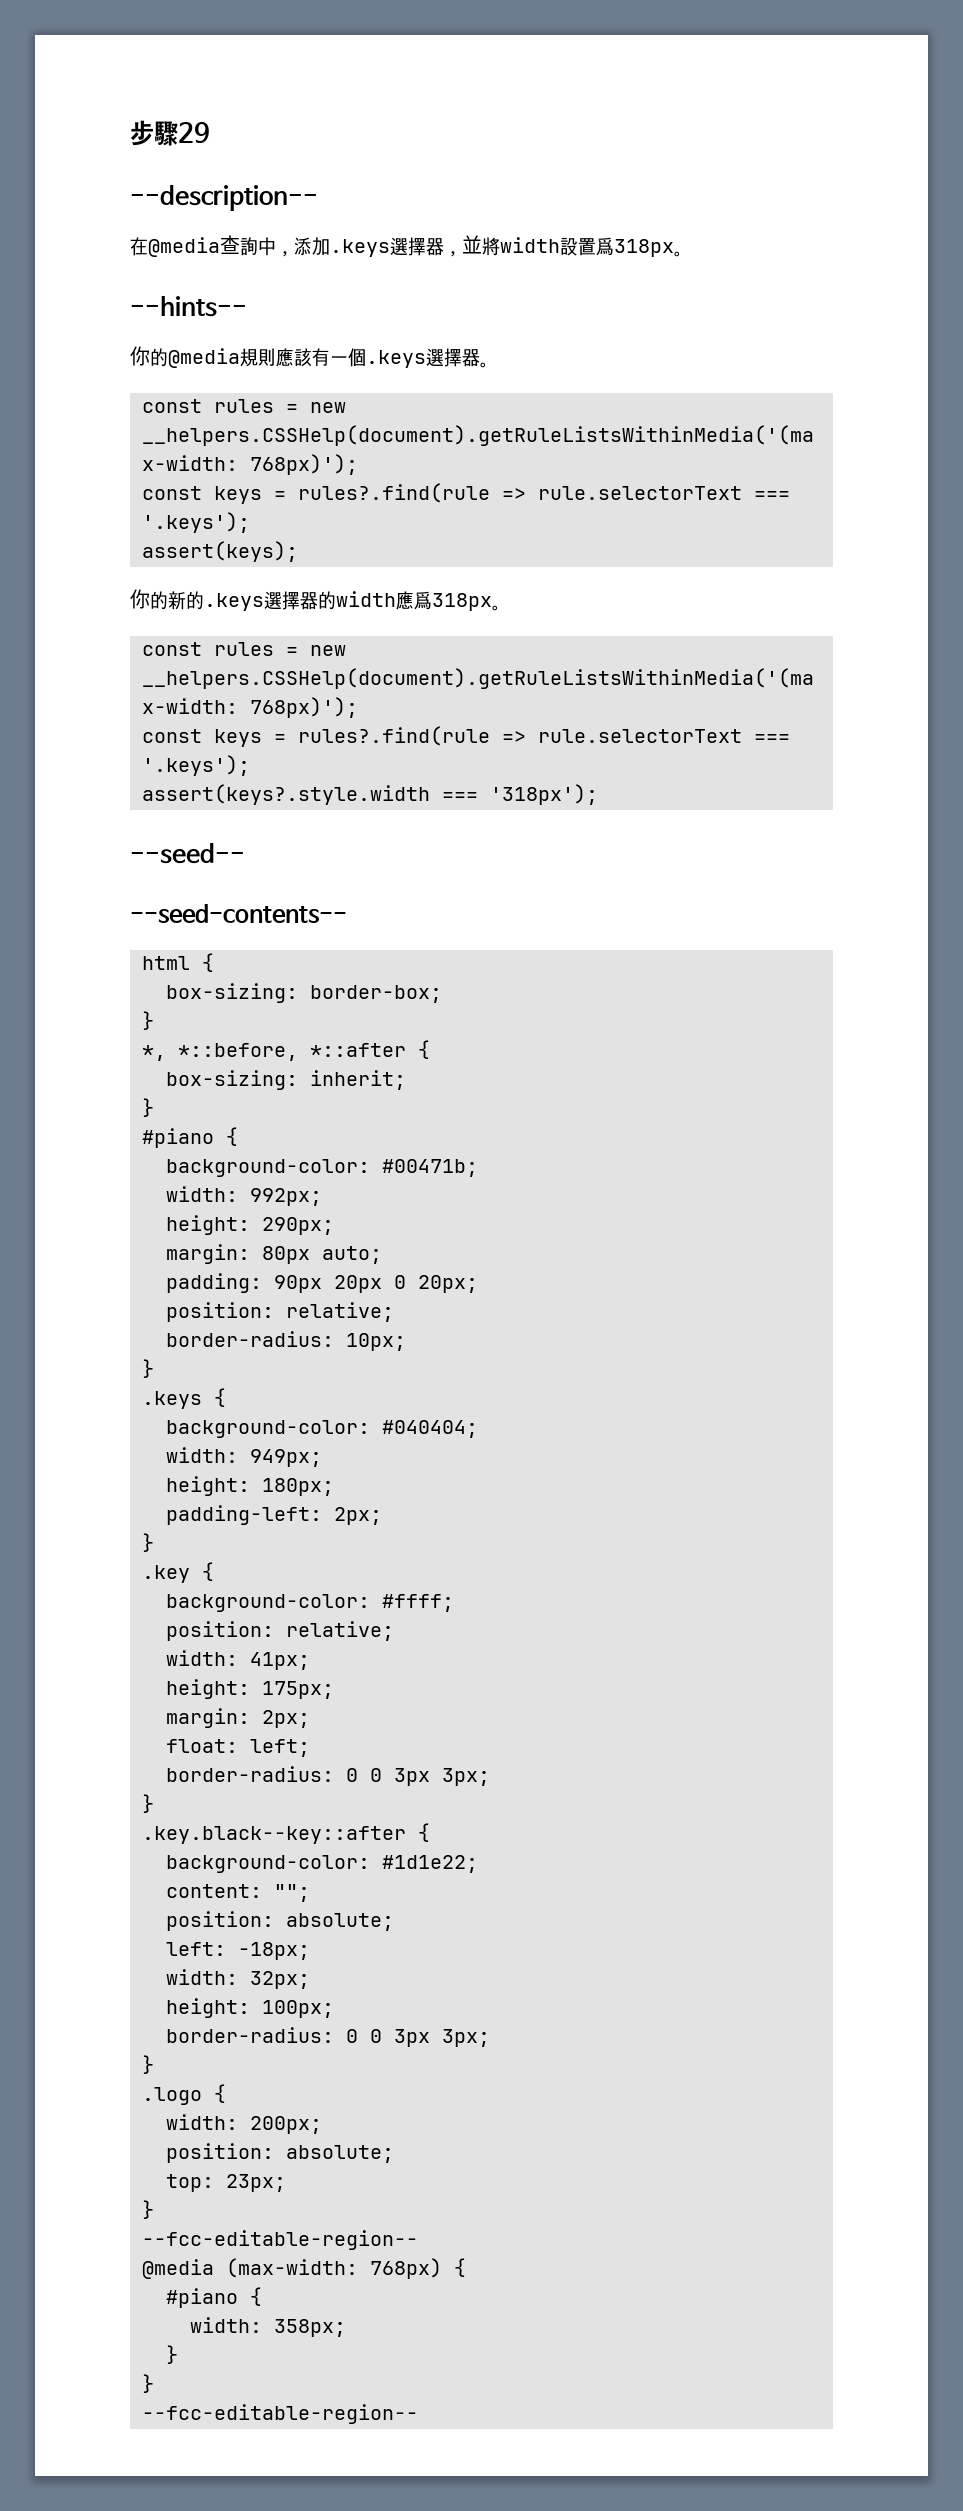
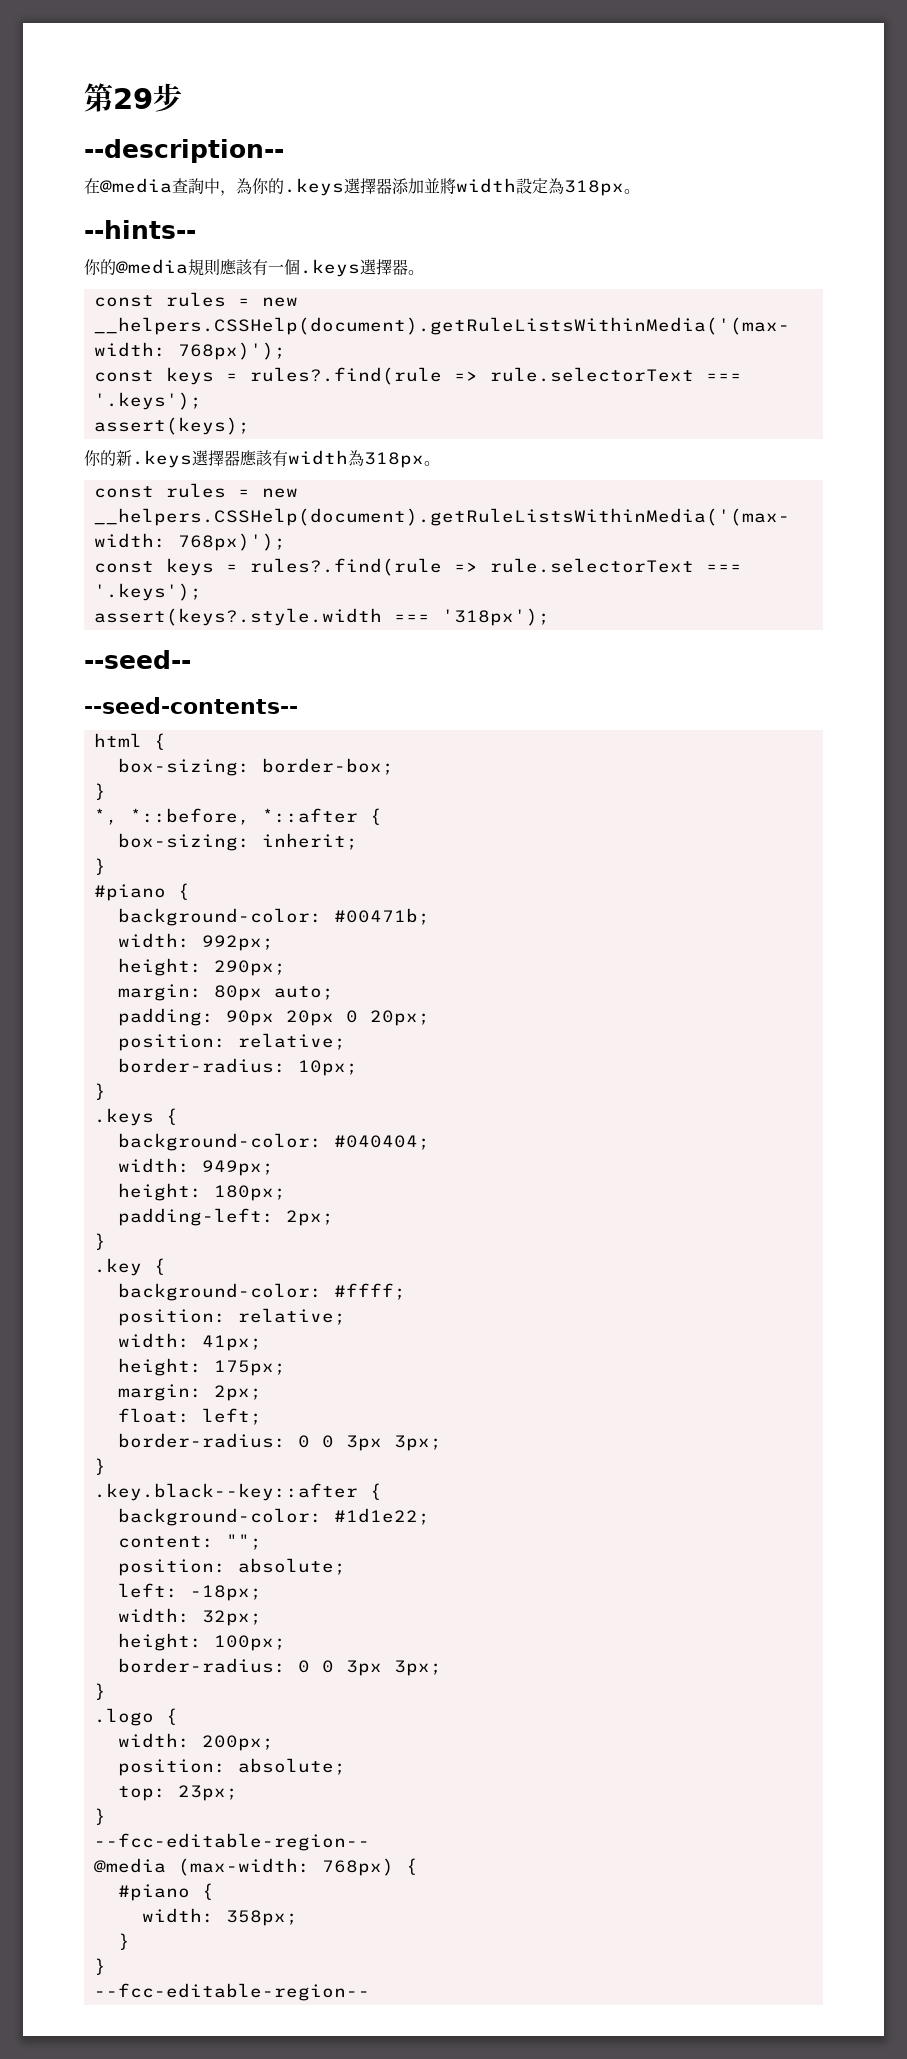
(130, 133) none -> [84,83,153,112] 第29
[154,121,210,146] 驟29 -> (182, 97) none
[294,237,462,257] 添加.keys選擇器， -> [236,178,424,196] 為你的.keys選擇器添加
[578,237,614,256] 置爲 -> [532,178,564,194] 定為
[186,591,432,611] 的.keys選擇器的width應爲 -> [132,450,364,468] .keys選擇器應該有width為

